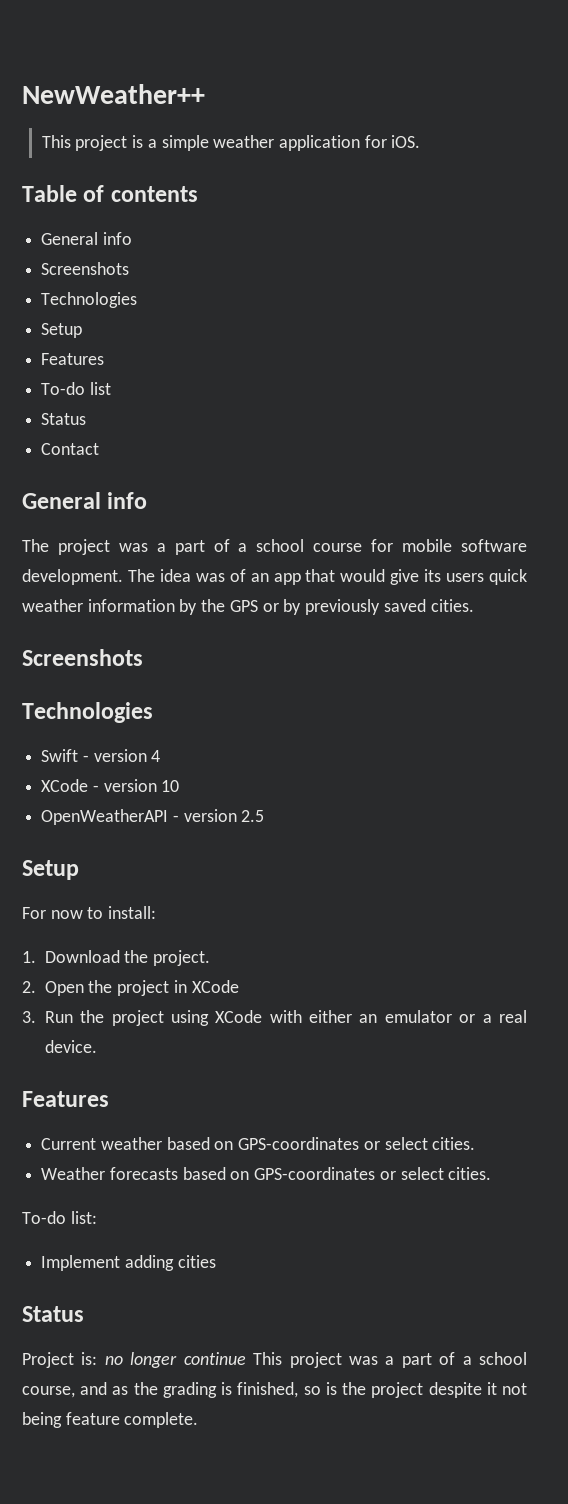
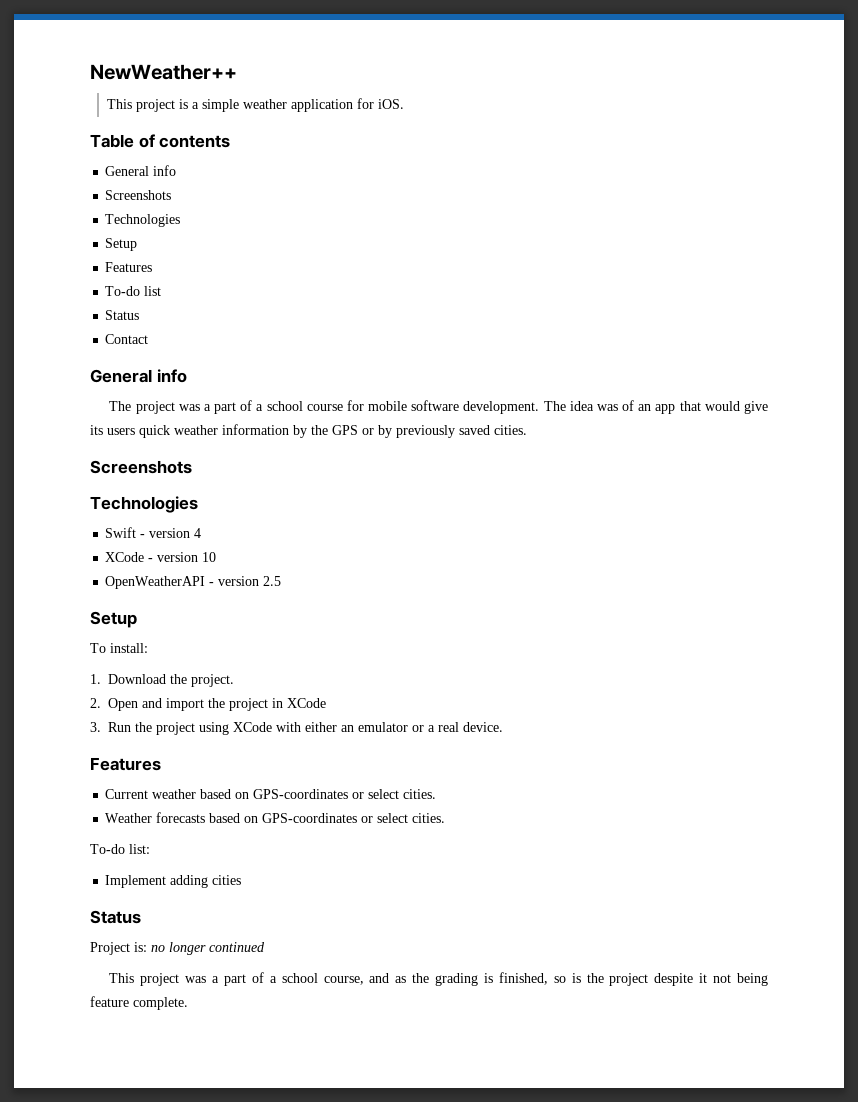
[22,907,104,919] For now to -> [90,643,106,653] To
(84, 988) none -> [142,698,204,711] and import
[183,1352,246,1365] continue -> [209,942,265,952] continued //

